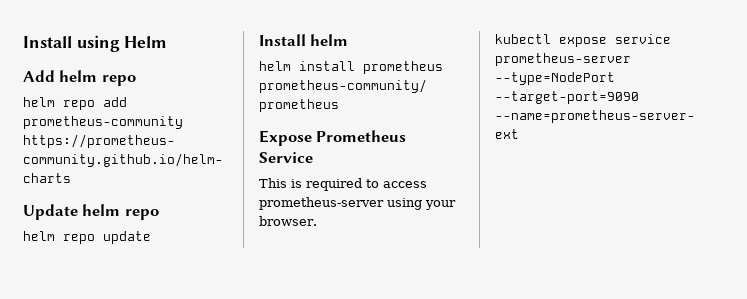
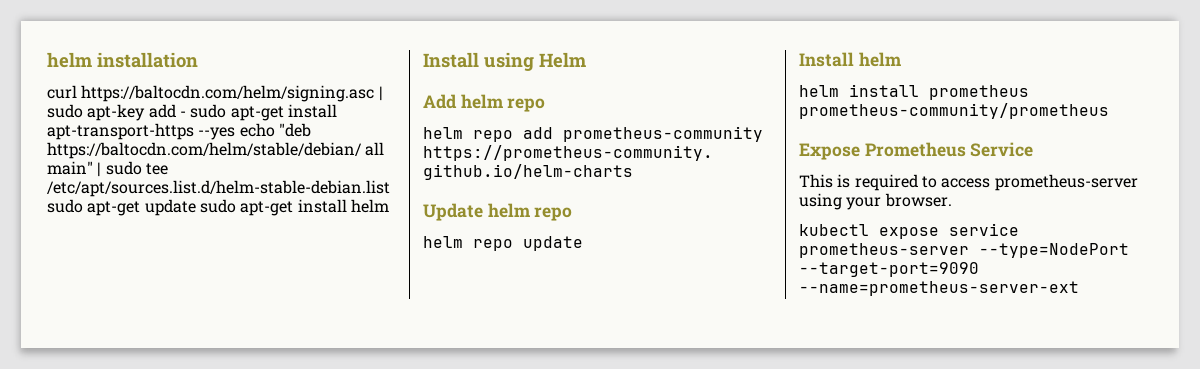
(23, 42) none -> [47,52,198,68] [47,85,383,102] [47,104,337,121] [47,123,311,140] [47,142,385,159] [47,161,168,177] [47,180,390,197] [47,199,389,216] helm installation // curl https://baltocdn.com/helm/signing.asc | sudo apt-key add - sudo apt-get install apt-transport-https --yes echo "deb https://baltocdn.com/helm/stable/debian/ all main" | sudo tee /etc/apt/sources.list.d/helm-stable-debian.list sudo apt-get update sudo apt-get install helm //

